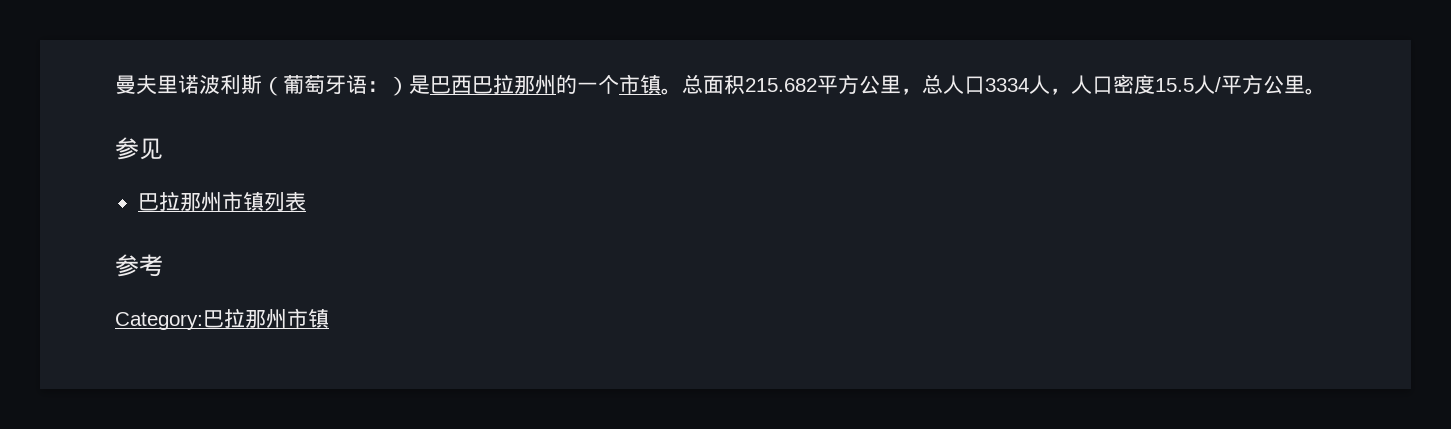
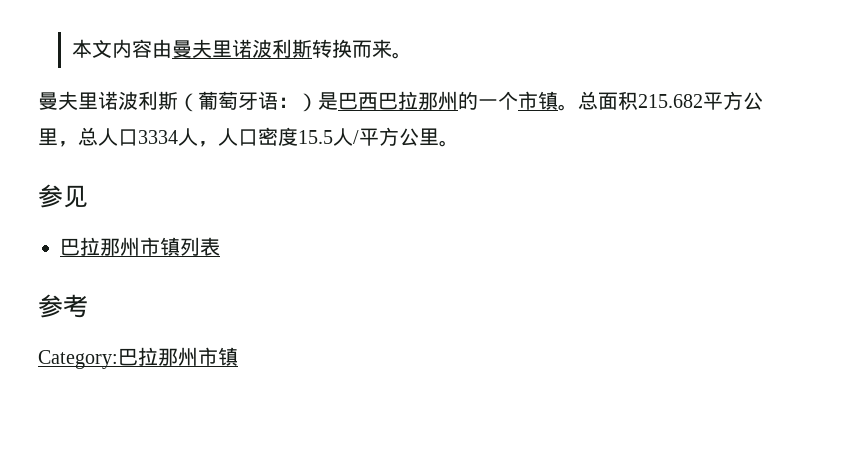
(115, 84) none -> [71,39,412,59] 本文内容由曼夫里诺波利斯转换而来。 //

